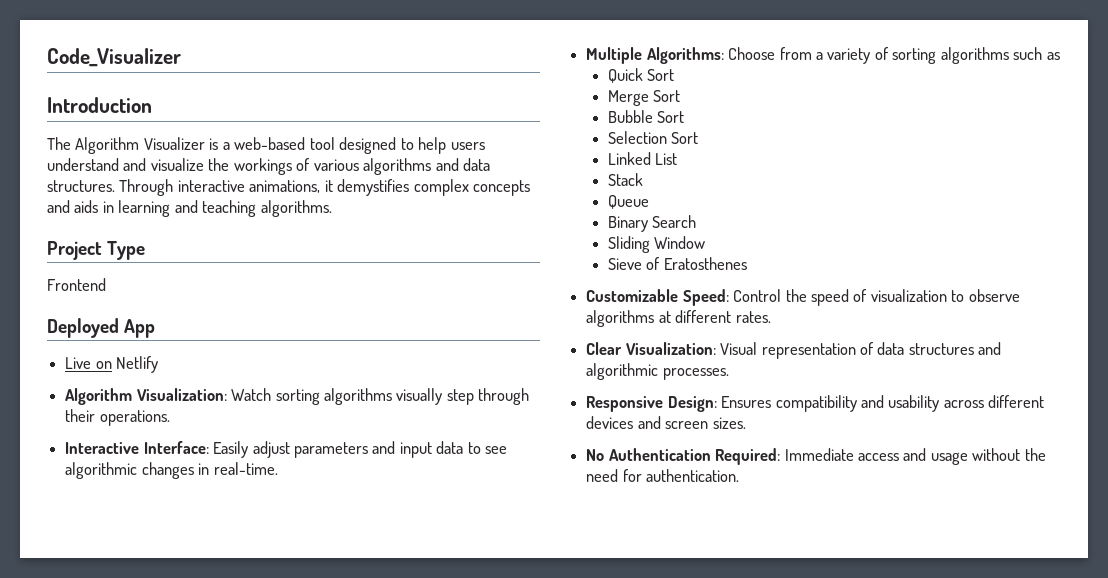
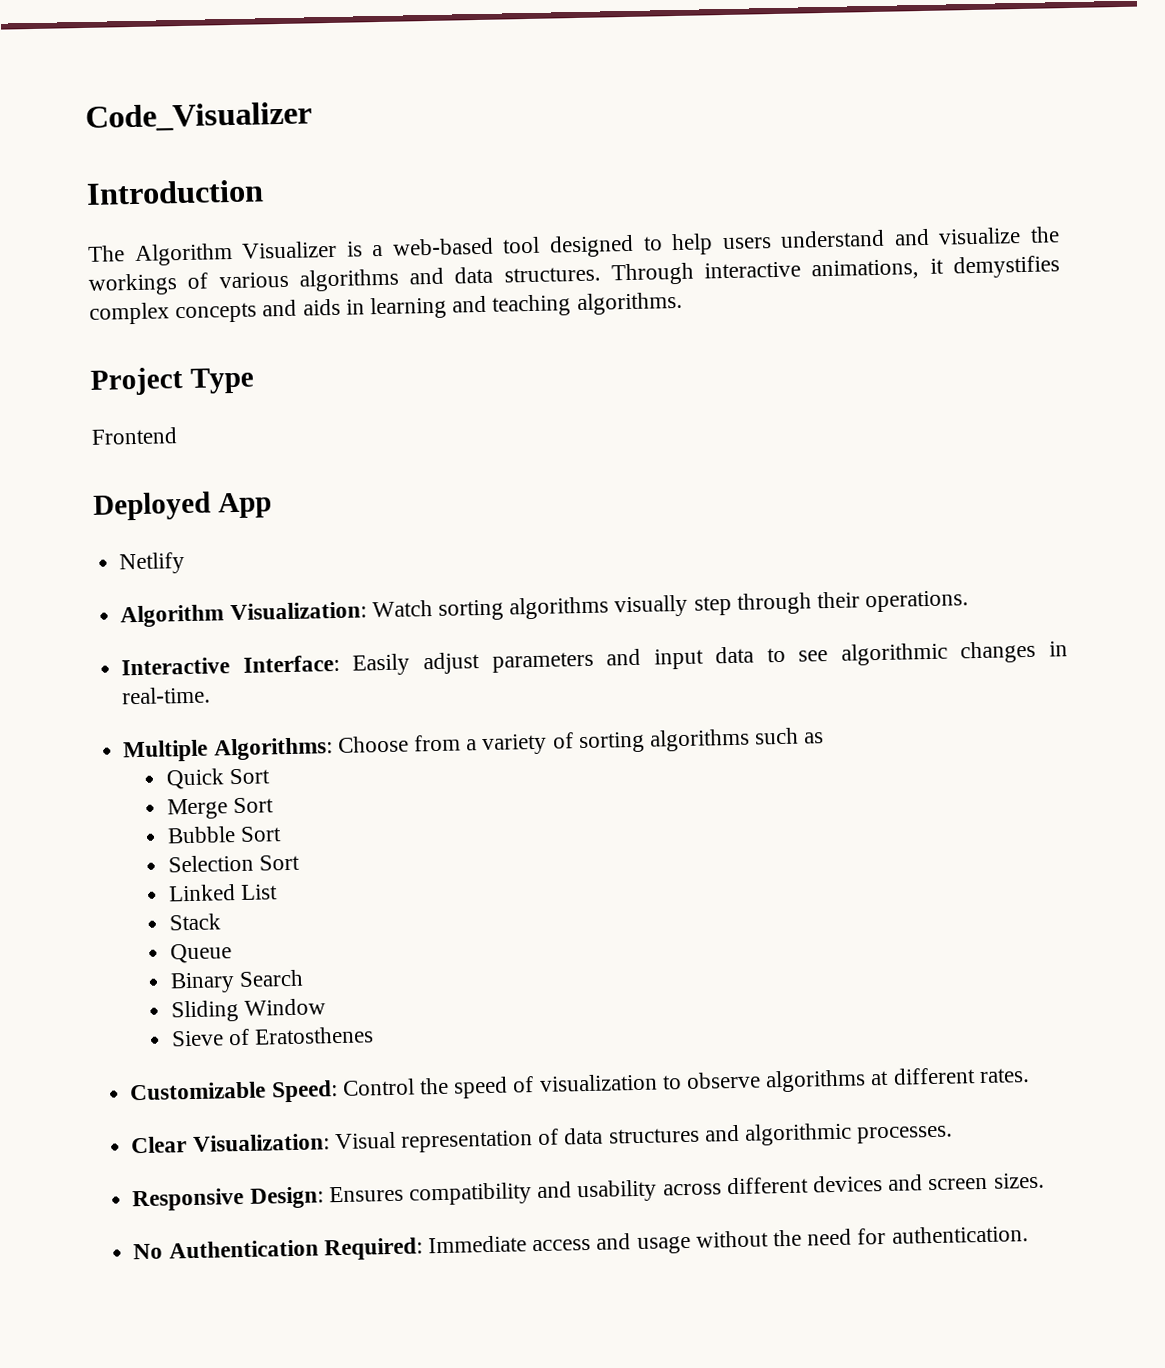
[65,357,112,369] Live on -> (272, 505) none

